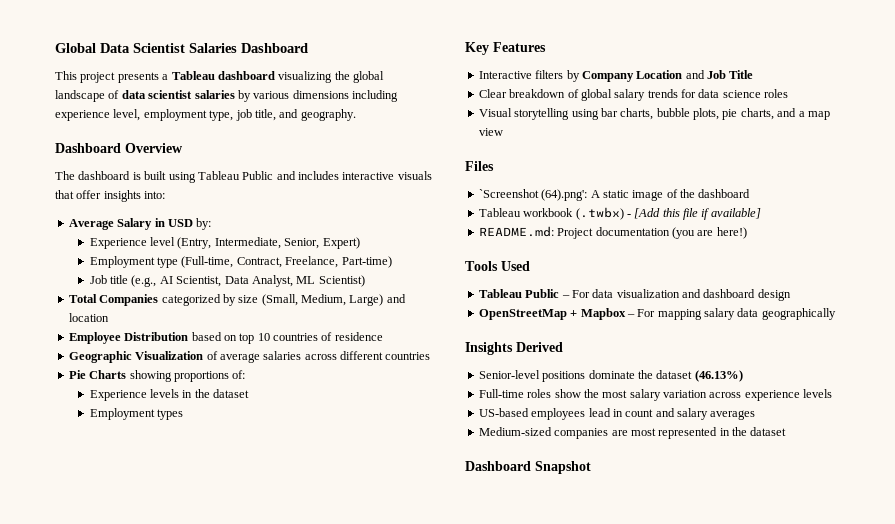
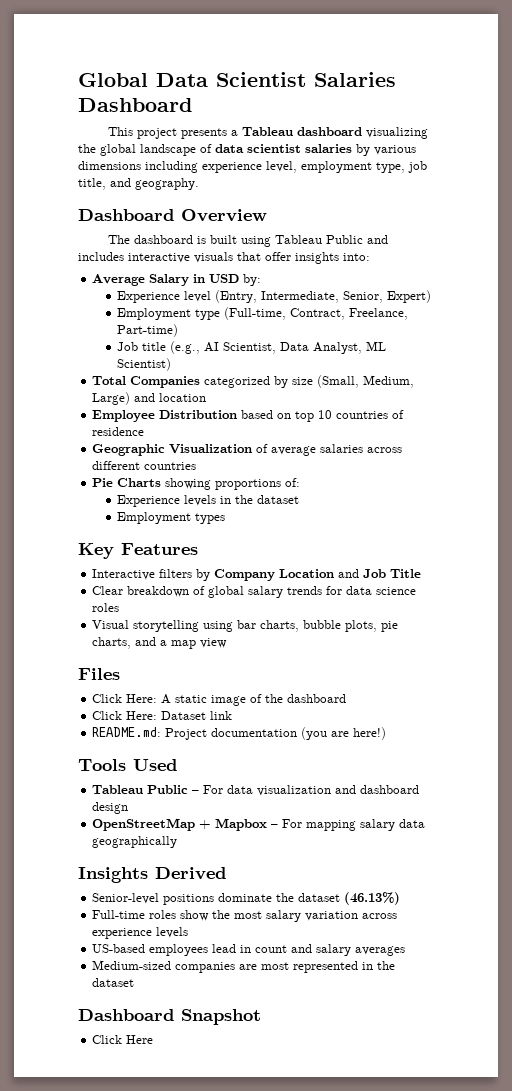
[478,189,588,201] `Screenshot (64).png': -> [92,694,158,703] Click Here:
[478,207,761,220] Tableau workbook (.twbx) - [Add this file if available] -> [92,711,233,720] Click Here: Dataset link
(591, 467) none -> [92,1035,154,1044] // Click Here

